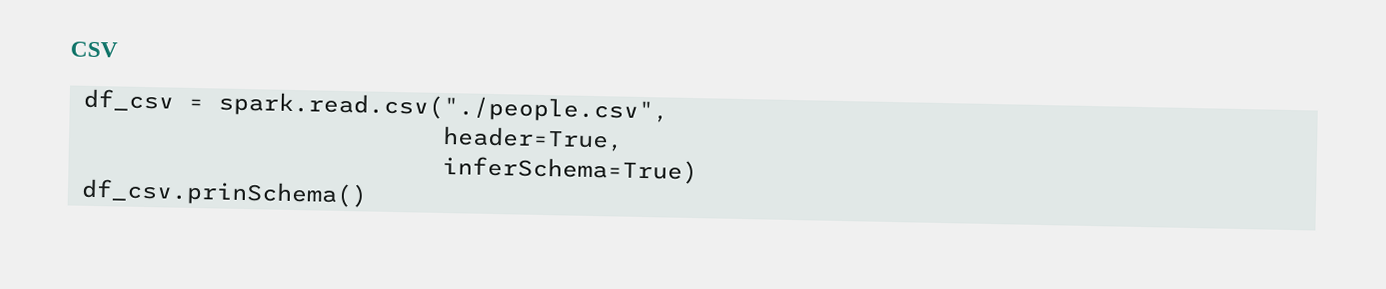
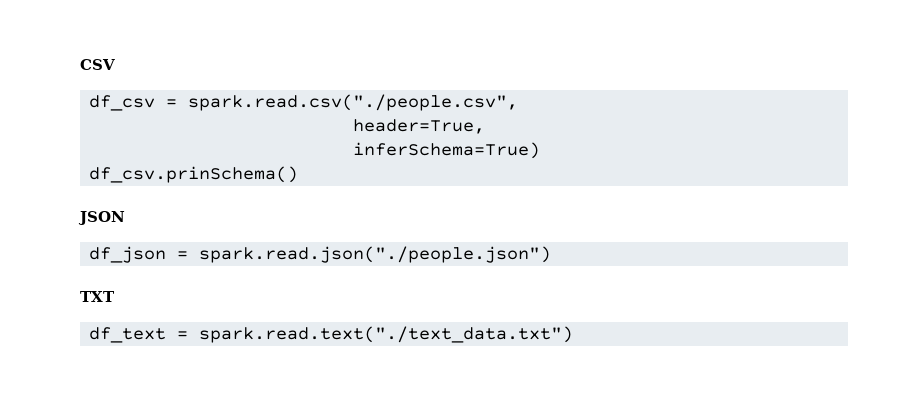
(368, 193) none -> [78,211,125,225] [89,246,551,263] [80,291,115,302] [89,326,573,343] // JSON // df_json = spark.read.json("./people.json") // TXT // df_text = spark.read.text("./text_data.txt")

